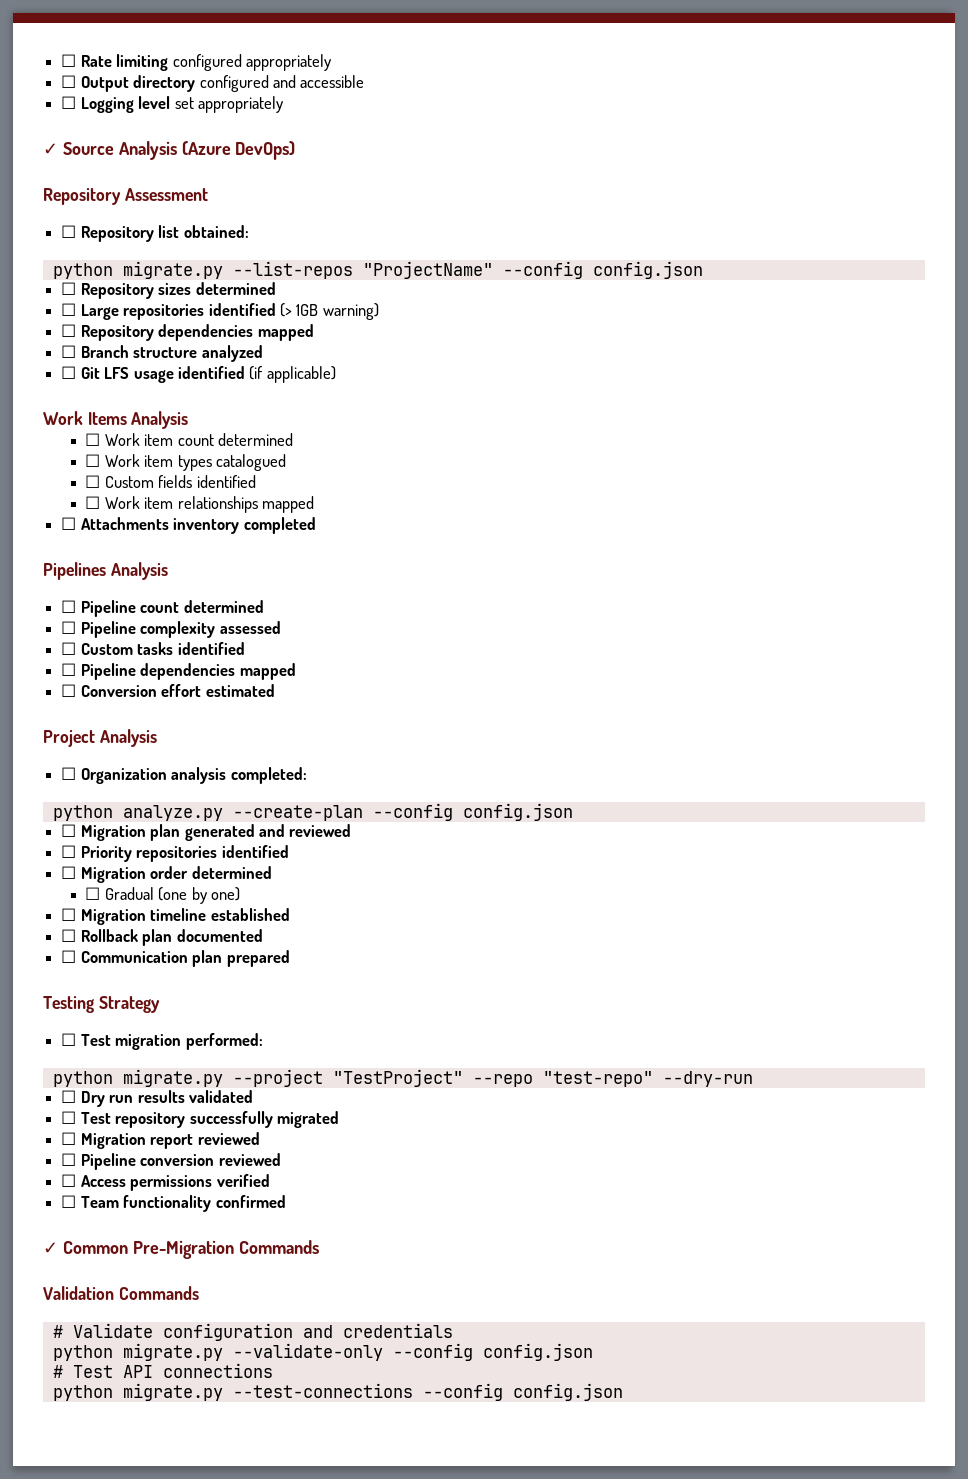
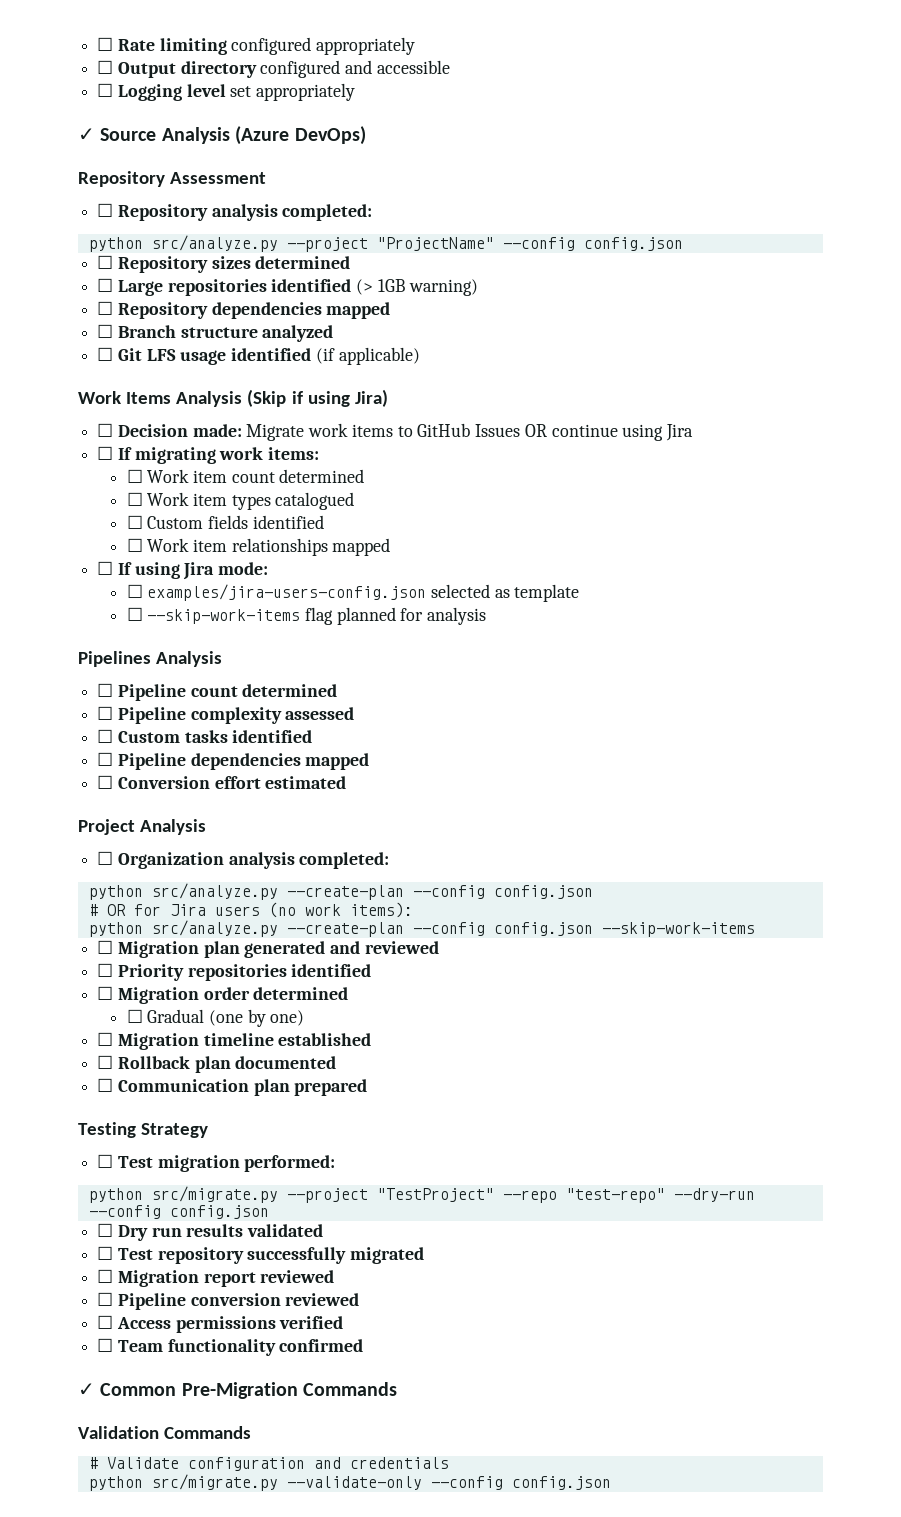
[158,225,249,238] [52,261,353,279] list obtained: // python migrate.py --list-repos -> [211,204,373,221] [88,235,368,252] analysis completed: // python src/analyze.py --project
(189, 420) none -> [247,389,388,407] [97,423,693,441] [97,446,320,464] (Skip if using Jira) // ☐ Decision made: Migrate work items to GitHub Issues OR continue using Jira // ☐ If migrating work items:
[80,517,316,534] Attachments inventory completed -> [117,562,269,580] [126,584,580,602] [126,607,487,625] If using Jira mode: // ☐ examples/jira-users-config.json selected as template // ☐ --skip-work-items flag planned for analysis
[122,803,573,821] analyze.py --create-plan --config config.json -> [151,883,593,900] [88,902,413,918] [88,920,755,937] src/analyze.py --create-plan --config config.json // # OR for Jira users (no work items): // python src/analyze.py --create-plan --config config.json --skip-work-items
[122,1069,223,1087] migrate.py -> [151,1186,278,1203] src/migrate.py
(753, 1079) none -> [88,1205,269,1219] --config config.json
[122,1343,223,1361] migrate.py -> [151,1474,278,1491] src/migrate.py
[52,1363,273,1378] [52,1383,623,1401] // # Test API connections // python migrate.py --test-connections --config config.json -> (611, 1483) none

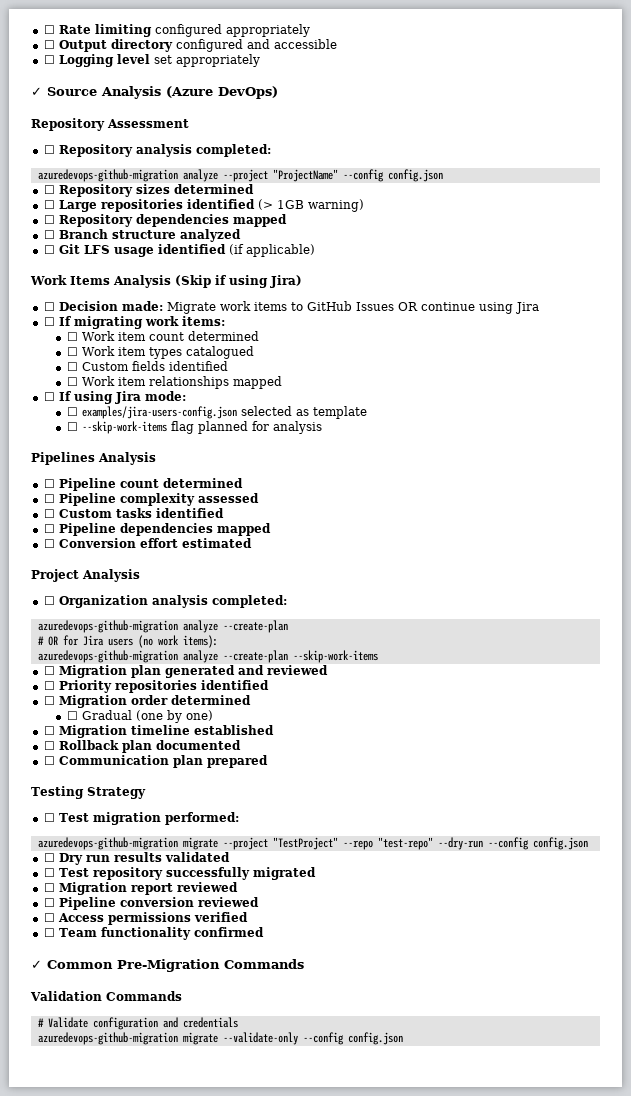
[88,235,278,252] python src/analyze.py -> [37,169,218,182] azuredevops-github-migration analyze
[88,883,593,900] python src/analyze.py --create-plan --config config.json -> [37,620,288,633] azuredevops-github-migration analyze --create-plan
[88,920,593,937] python src/analyze.py --create-plan --config config.json -> [37,650,288,663] azuredevops-github-migration analyze --create-plan
[88,1186,278,1203] python src/migrate.py -> [37,837,218,850] azuredevops-github-migration migrate
[88,1474,278,1491] python src/migrate.py -> [37,1032,218,1045] azuredevops-github-migration migrate

